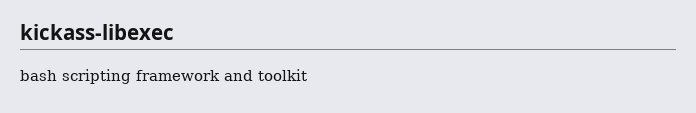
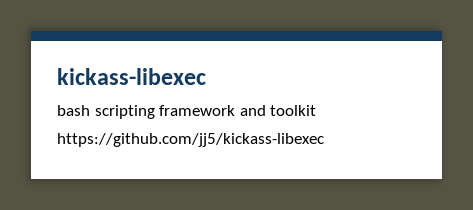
(307, 75) none -> [57,133,324,147] // https://github.com/jj5/kickass-libexec

